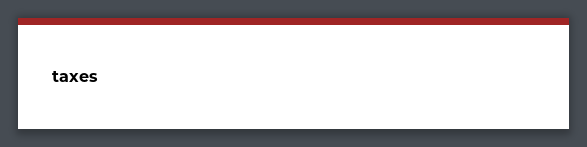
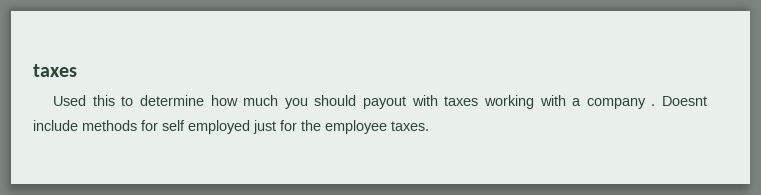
[52,70,98,82] taxes -> [33,64,77,77] [53,95,707,109] [33,120,429,134] taxes // Used this to determine how much you should payout with taxes working with a company . Doesnt include methods for self employed just for the employee taxes.

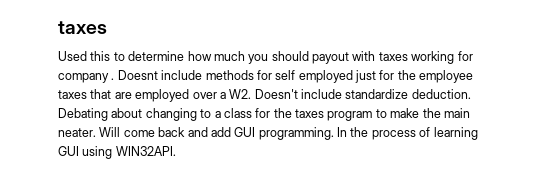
[539,95,582,106] with a -> [457,51,473,61] for
[391,121,429,131] taxes. -> [58,89,471,102] [58,108,470,121] [58,127,478,140] [58,146,176,159] taxes that are employed over a W2. Doesn't include standardize deduction. Debating about changing to a class for the taxes program to make the main neater. Will come back and add GUI programming. In the process of learning GUI using WIN32API.

